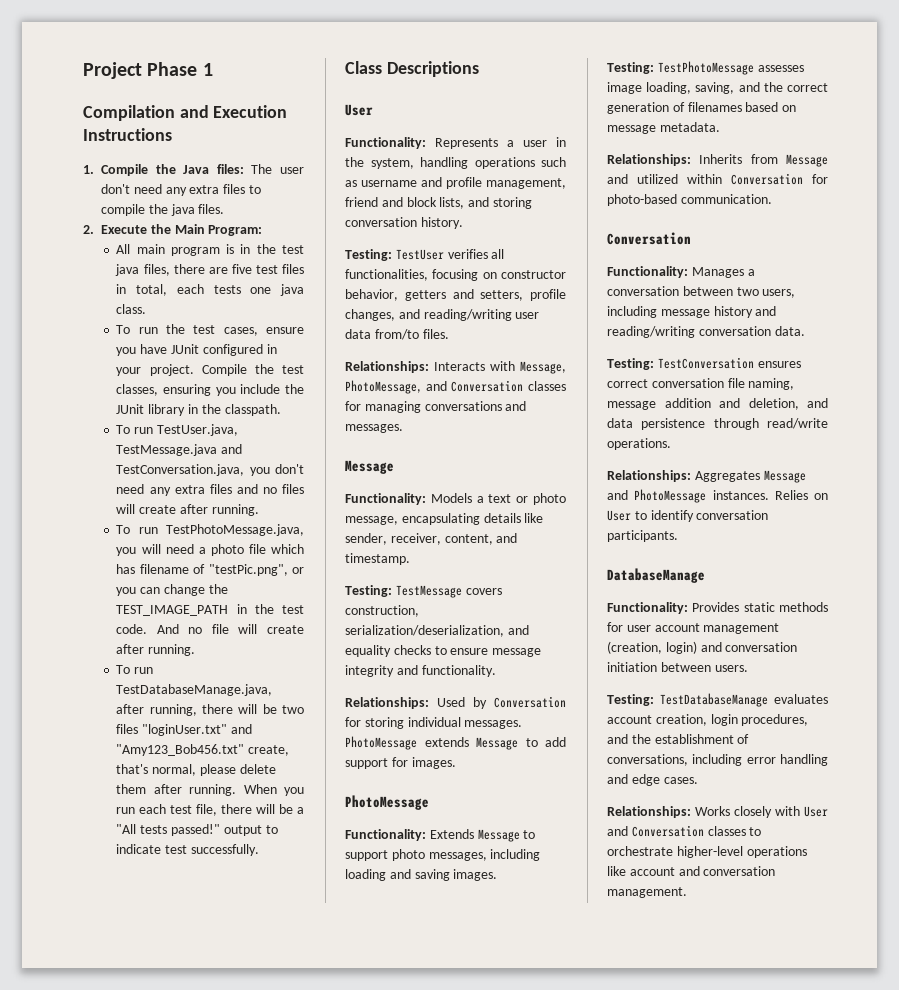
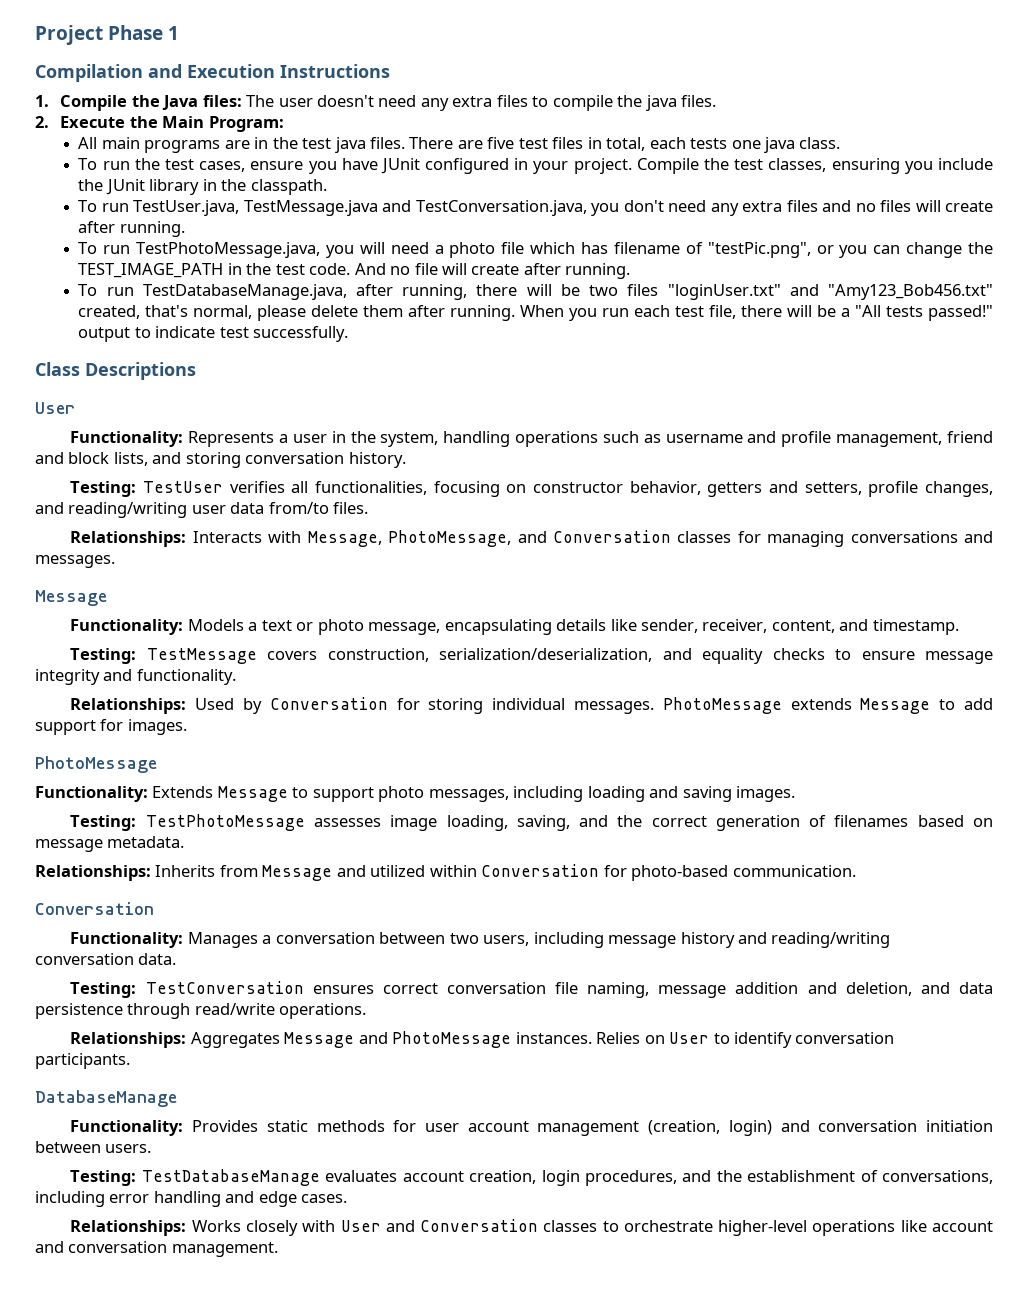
[101,184,131,194] don't -> [316,95,374,107] doesn't
[170,244,235,256] program is -> [144,140,250,153] programs are
[143,264,205,276] files, there -> [370,137,454,149] files. There
[248,745,290,756] create, -> [78,305,141,319] created,

